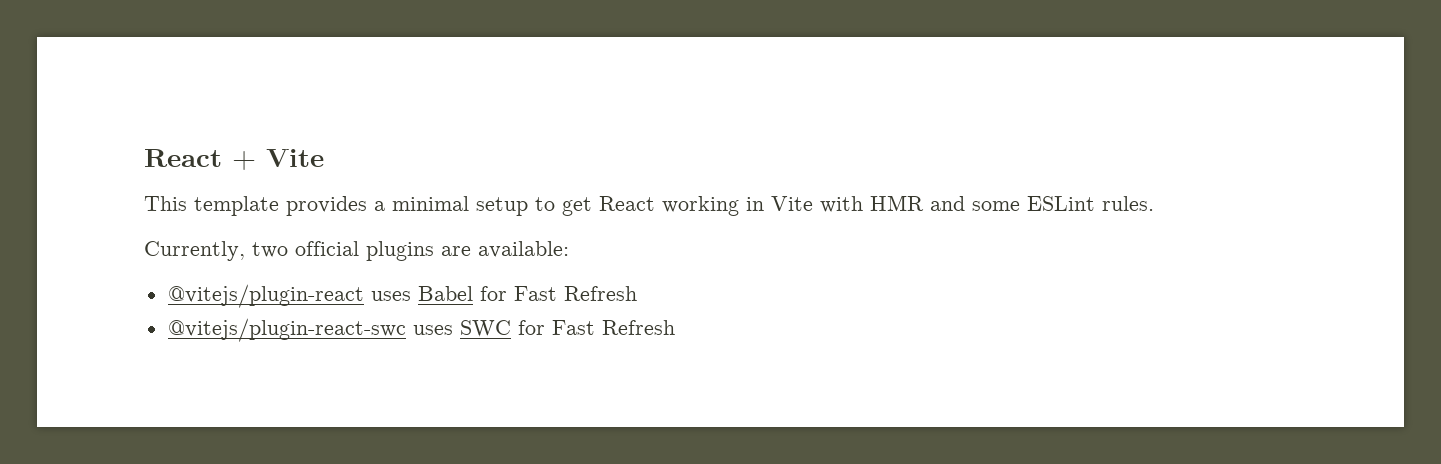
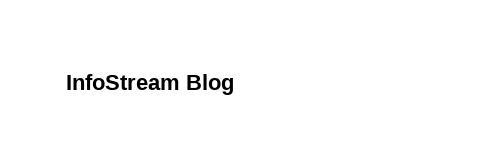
[144,149,324,170] [144,195,1154,216] [144,241,569,261] [167,284,637,308] [167,318,675,342] React + Vite // This template provides a minimal setup to get React working in Vite with HMR and some ESLint rules. // Currently, two official plugins are available: // @vitejs/plugin-react uses Babel for Fast Refresh // @vitejs/plugin-react-swc uses SWC for Fast Refresh -> [66,74,234,95] InfoStream Blog

